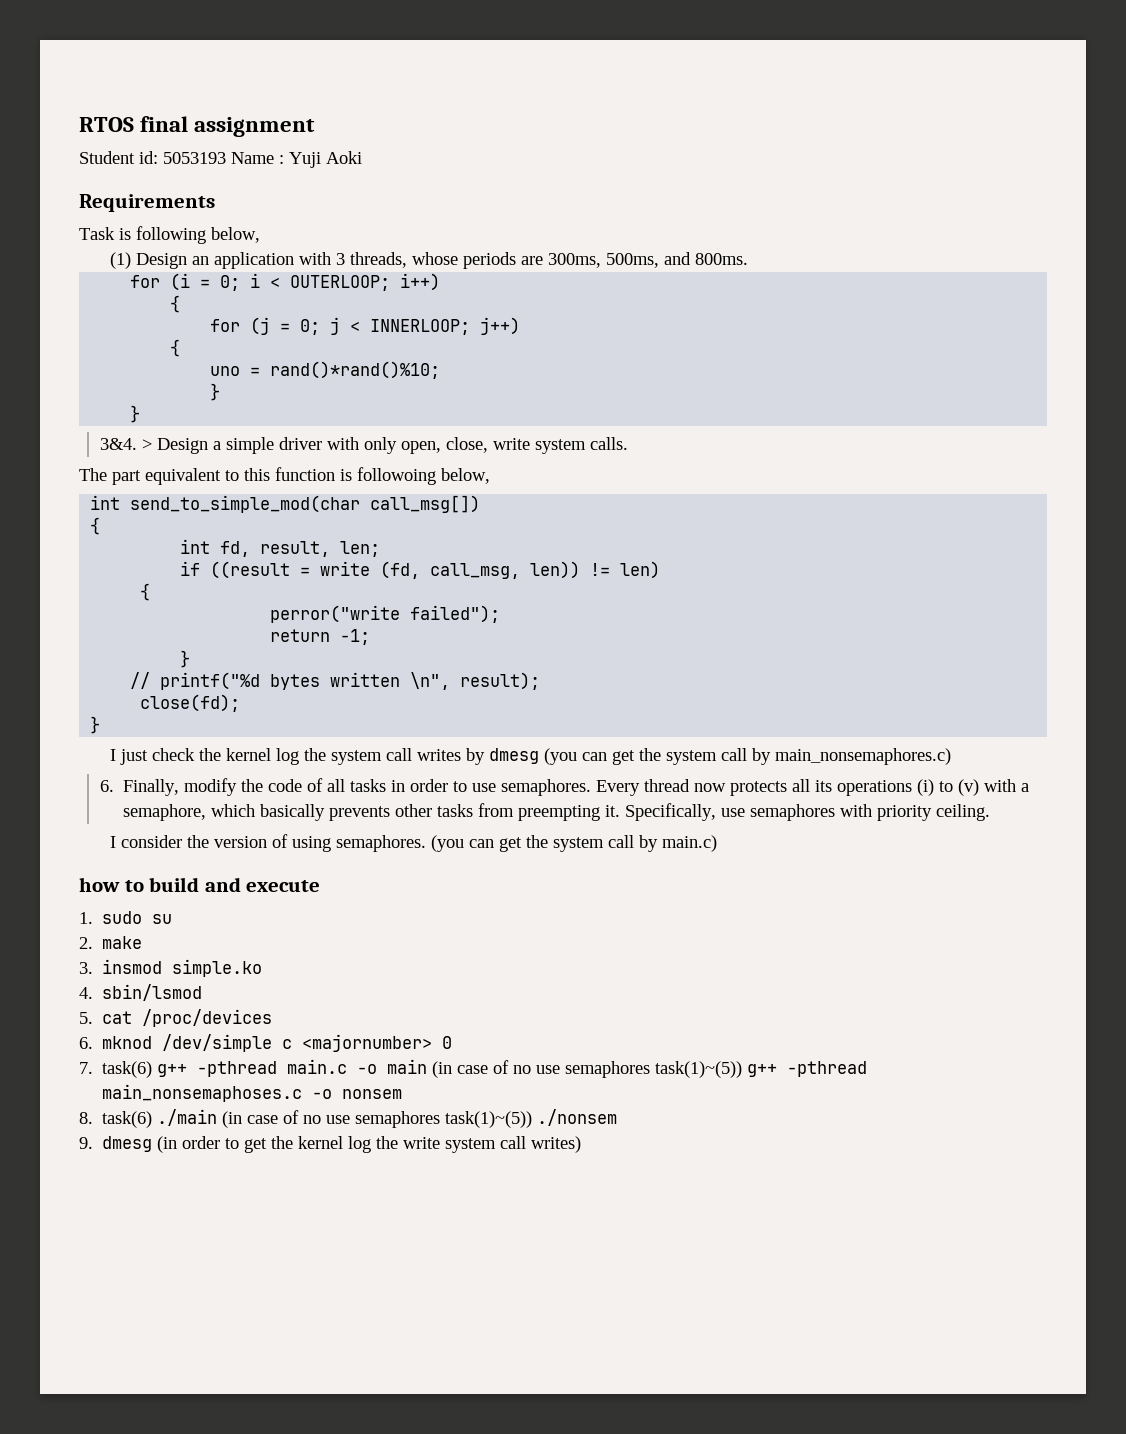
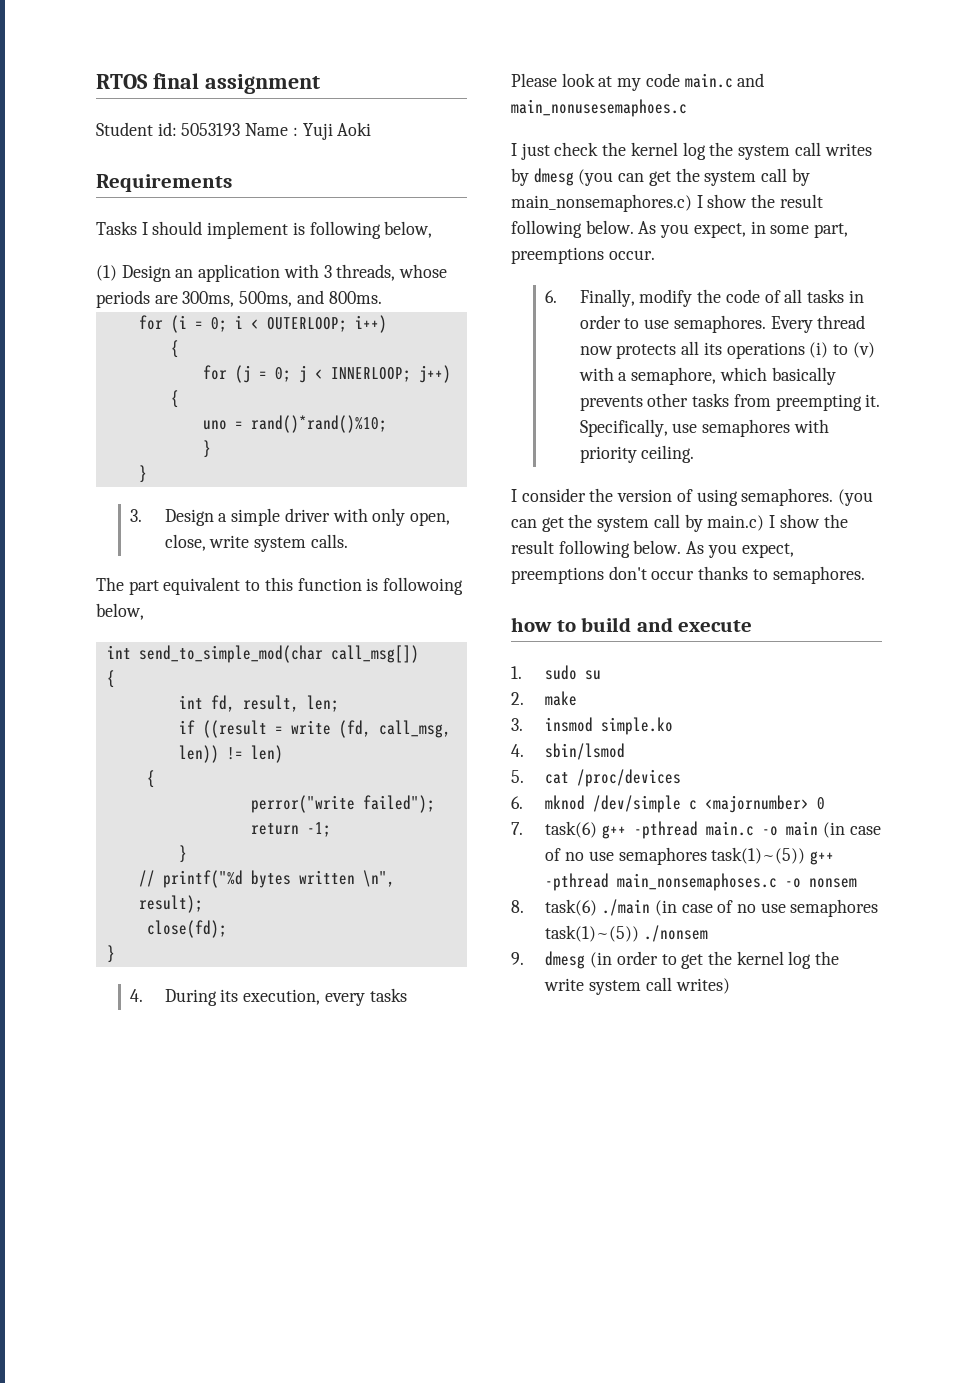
[79,227,115,240] Task -> [96,221,289,239] Tasks I should implement
[99,438,152,450] 3&4. > -> [130,509,143,522] 3.
(101, 725) none -> [130,988,407,1006] [511,73,765,91] [511,99,687,117] // 4. During its execution, every tasks // Please look at my code main.c and main_nonusesemaphoes.c
(952, 756) none -> [696,194,823,208] [511,220,849,238] [511,247,655,264] I show the result following below. As you expect, in some part, preemptions occur.
(718, 843) none -> [769,514,848,528] [511,540,794,558] [511,566,865,584] I show the result following below. As you expect, preemptions don't occur thanks to semaphores.

